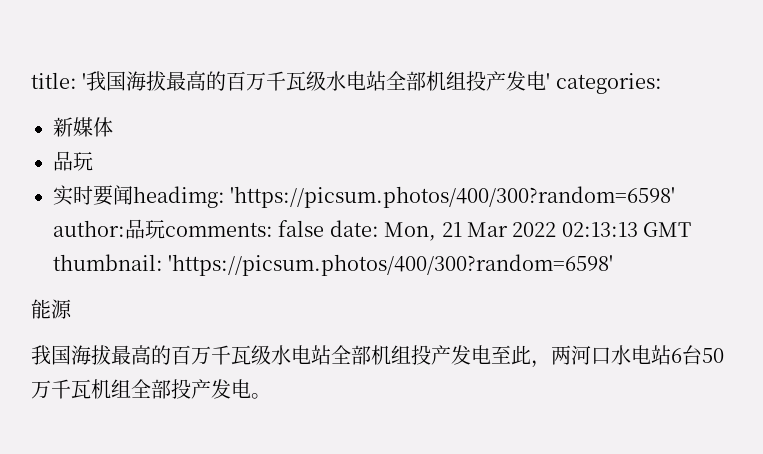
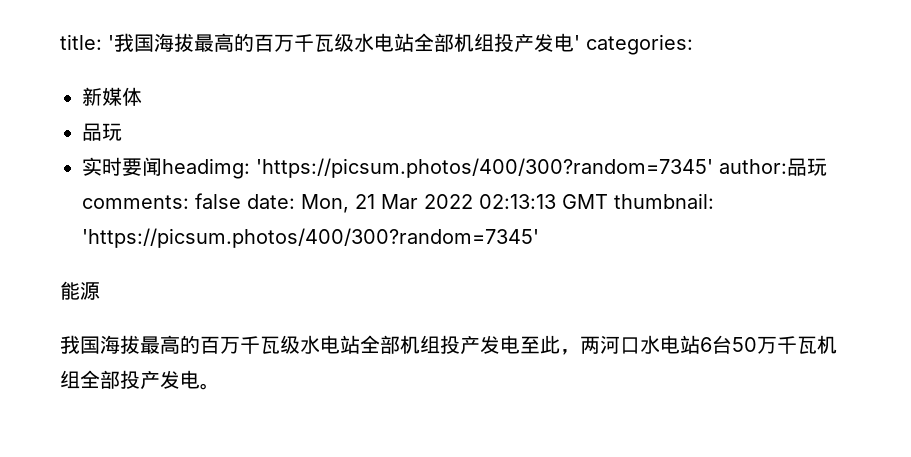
[230,186,676,208] 'https://picsum.photos/400/300?random=6598' -> [256,158,713,178] 'https://picsum.photos/400/300?random=7345'
[168,254,614,276] 'https://picsum.photos/400/300?random=6598' -> [82,228,539,248] 'https://picsum.photos/400/300?random=7345'

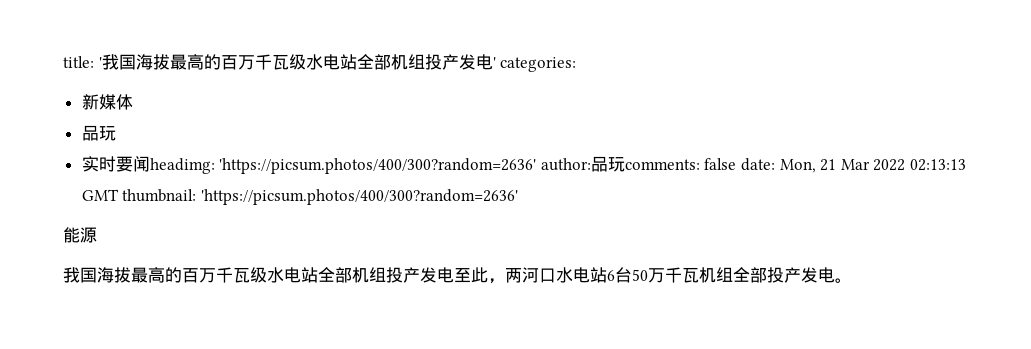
[256,158,713,178] 'https://picsum.photos/400/300?random=7345' -> [219,158,537,174] 'https://picsum.photos/400/300?random=2636'
[82,228,539,248] 'https://picsum.photos/400/300?random=7345' -> [200,189,518,205] 'https://picsum.photos/400/300?random=2636'

